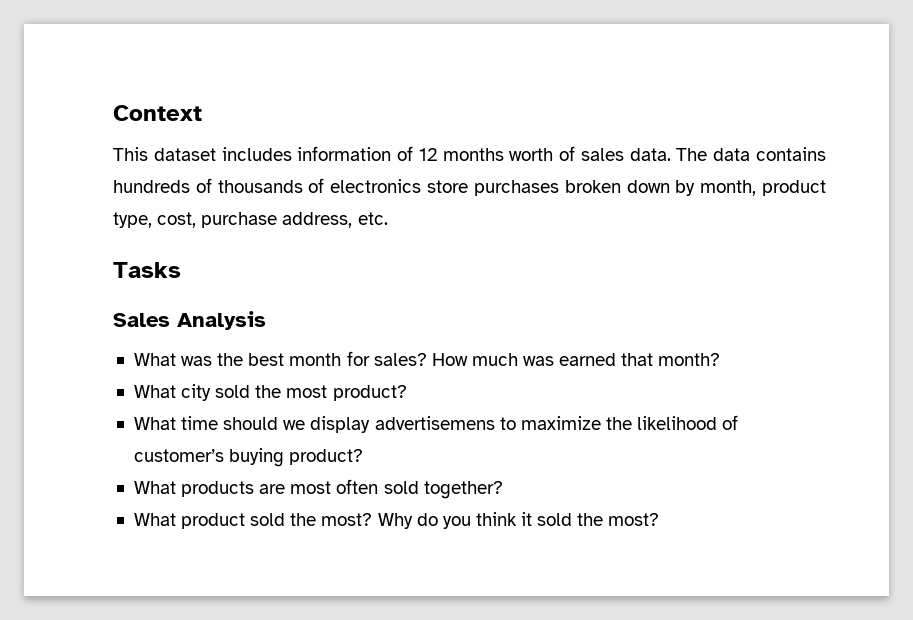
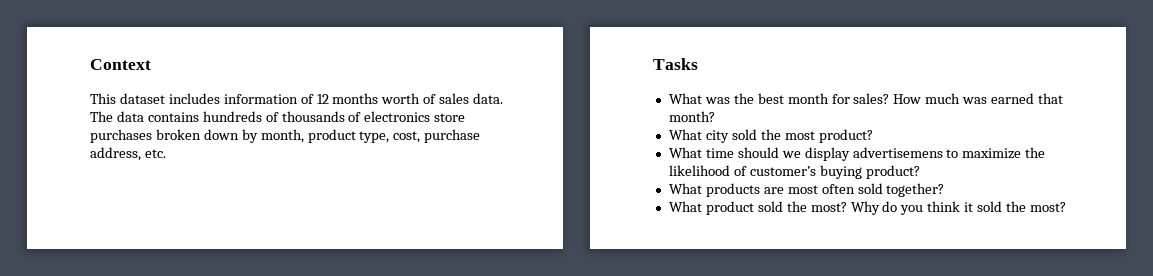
[113,311,266,330] // Sales Analysis -> (698, 64) none

